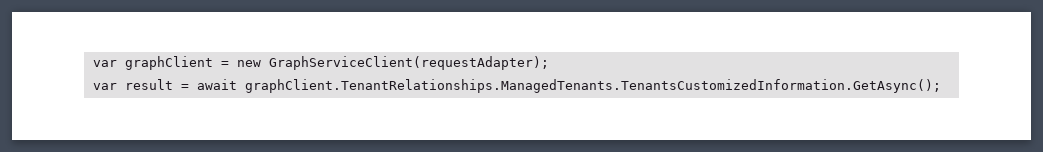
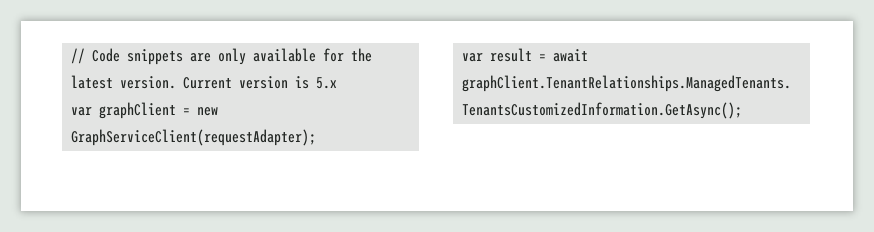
(93, 63) none -> [71,48,372,65] [71,75,337,89] // Code snippets are only available for the latest version. Current version is 5.x //

